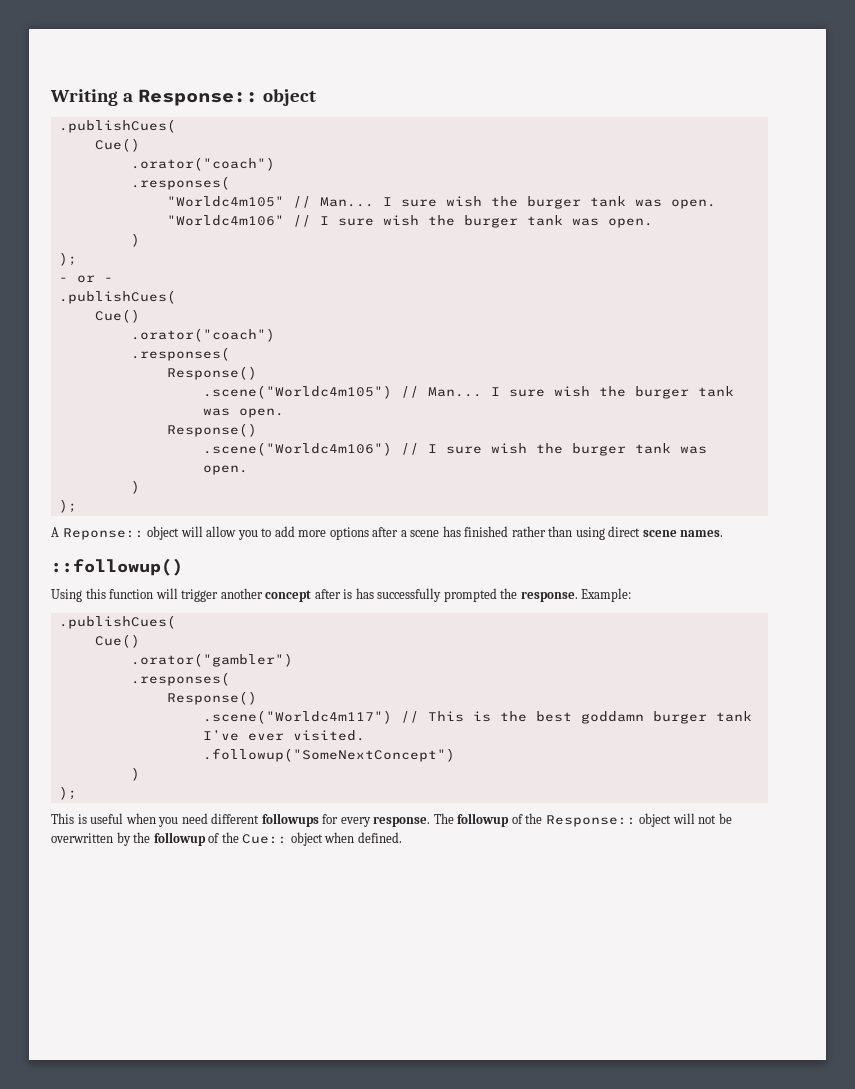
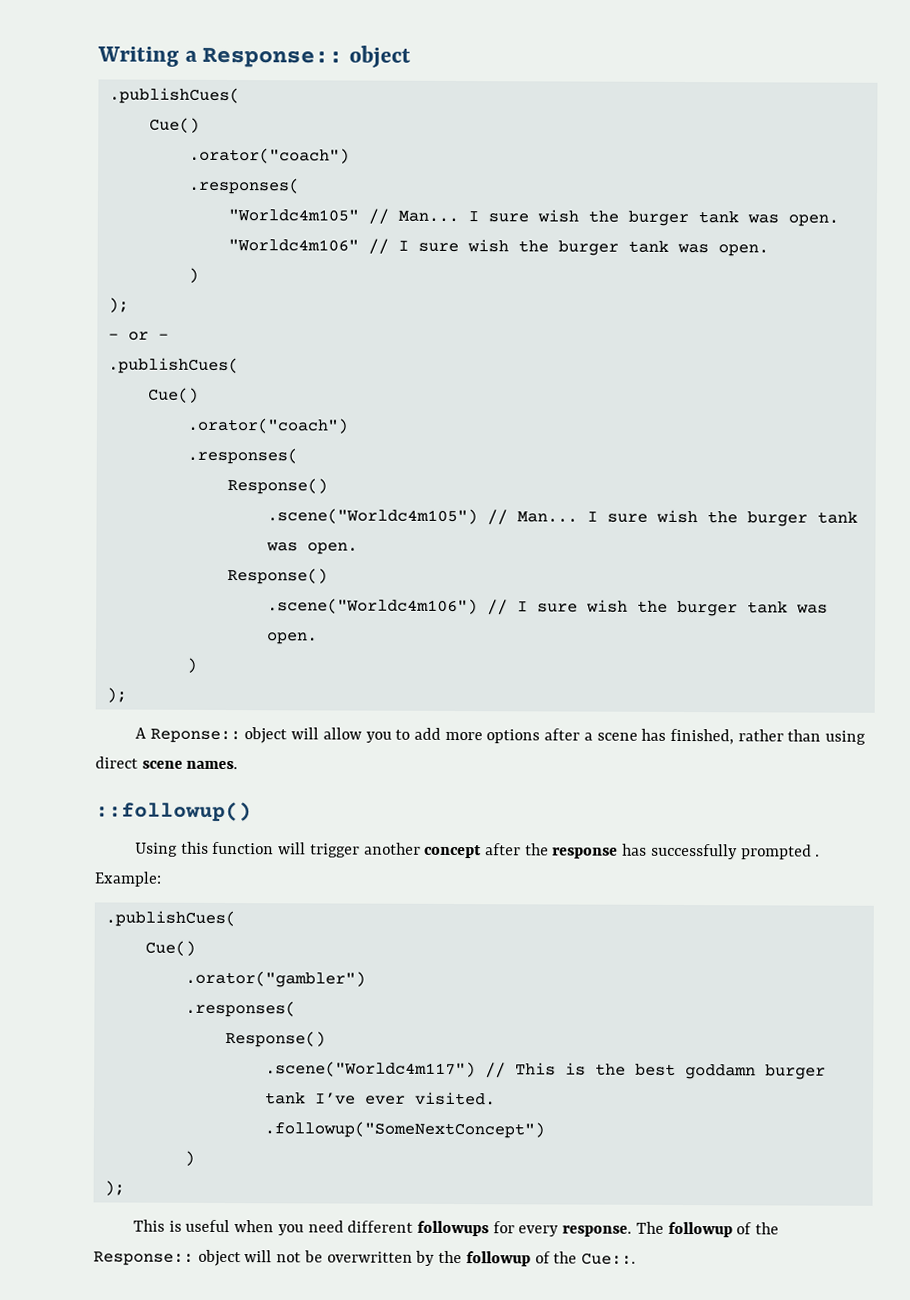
[464,526,509,537] finished -> [670,728,735,745] finished,
[343,589,353,599] is -> [524,843,619,859] the response
[500,588,578,602] the response. -> [815,854,821,857] .
[242,832,402,846] Cue:: object when defined. -> [580,1252,636,1265] Cue::.

